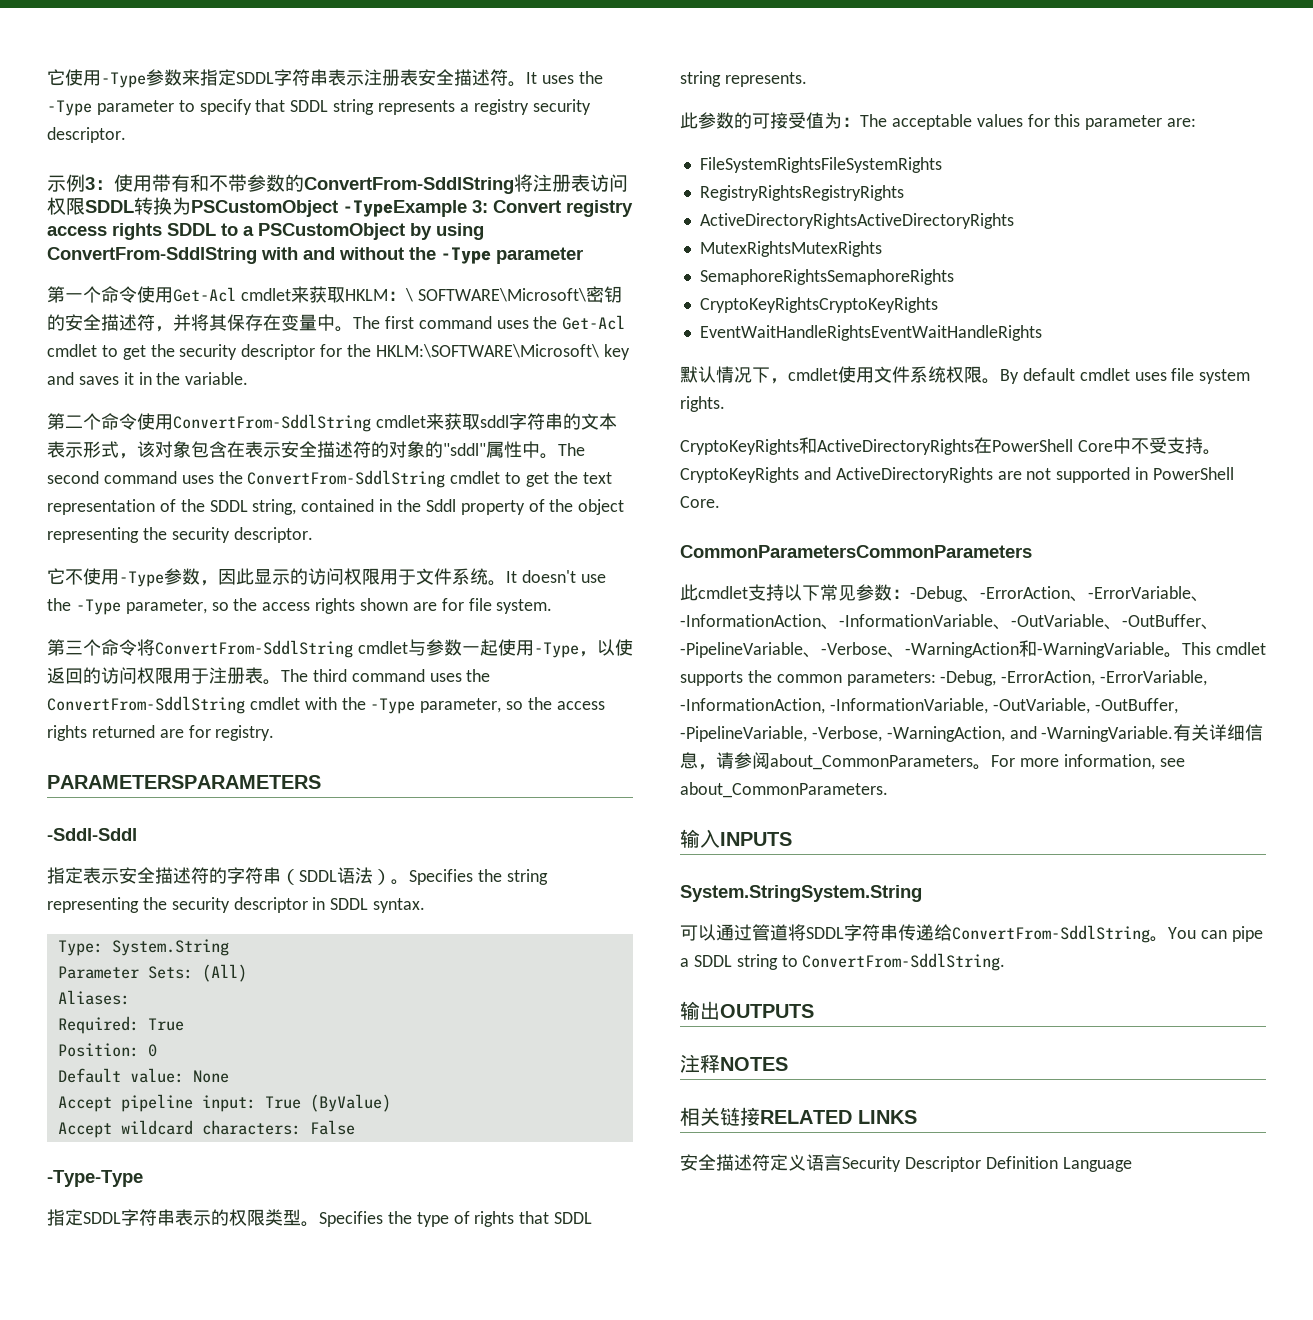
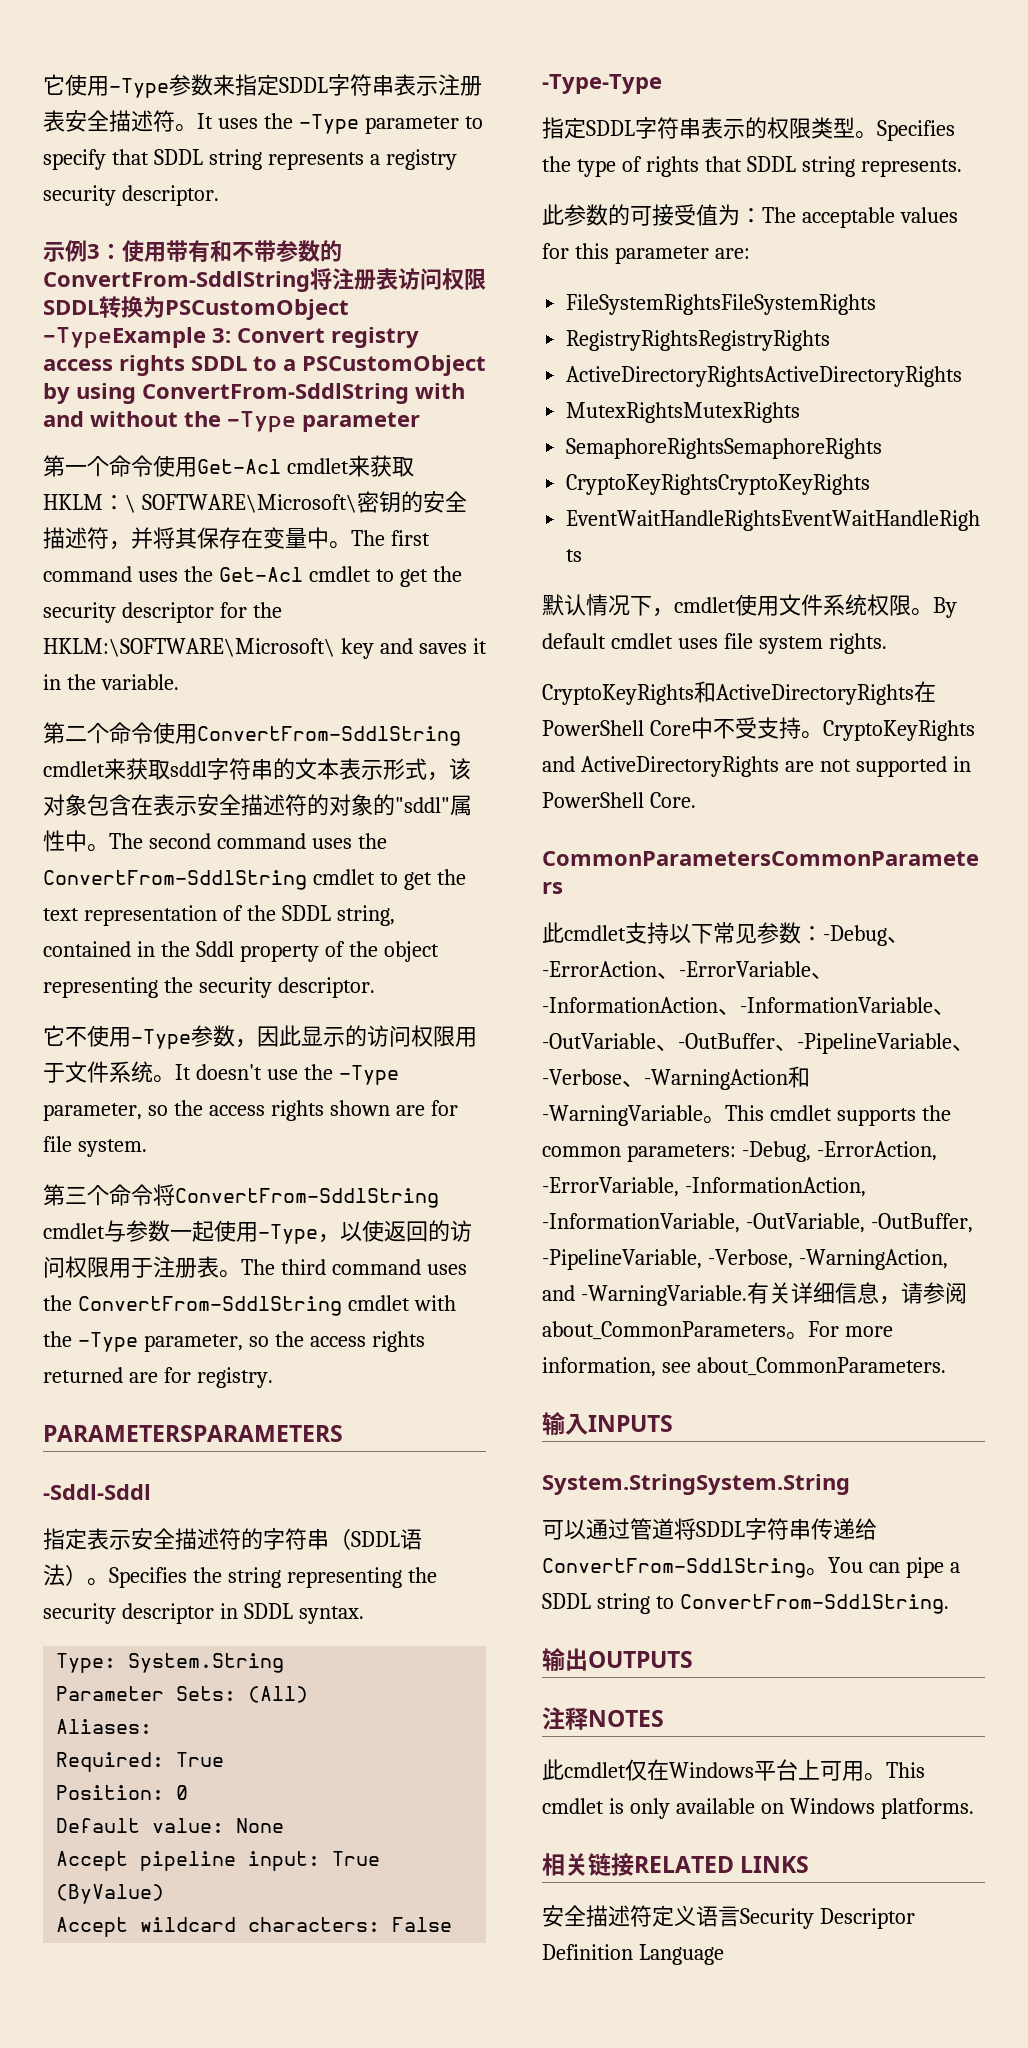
(788, 1064) none -> [542,1759,925,1781] [542,1798,974,1819] // 此cmdlet仅在Windows平台上可用。This cmdlet is only available on Windows platforms.

